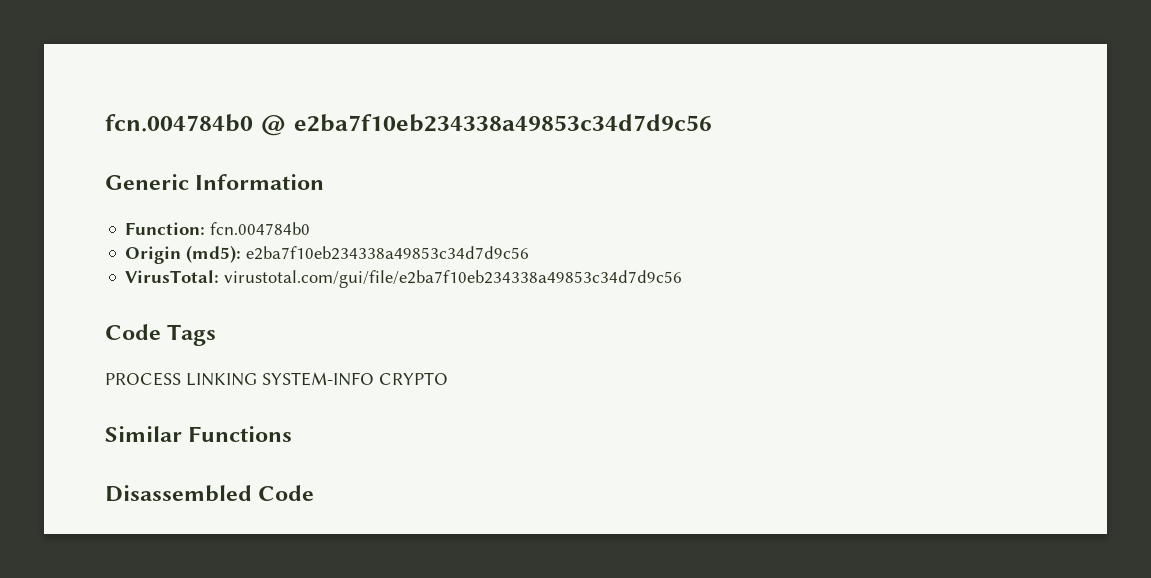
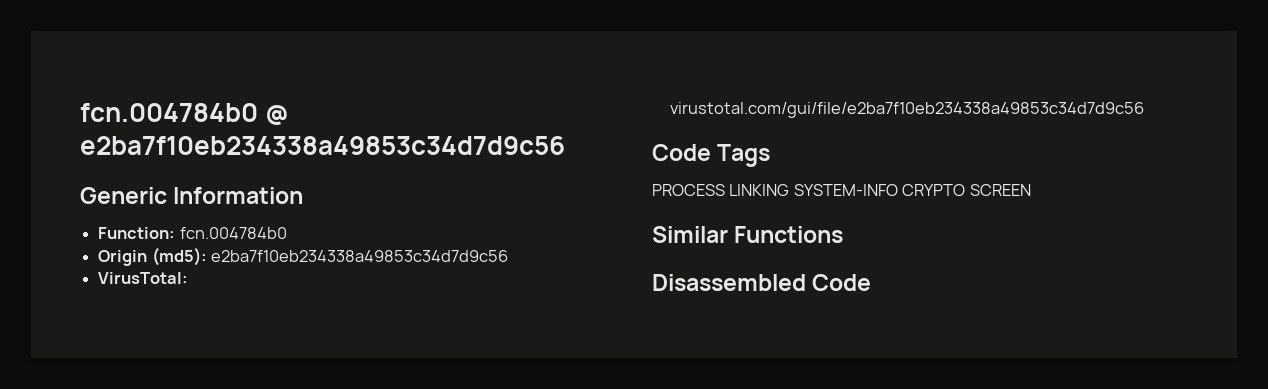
(448, 378) none -> [969,184,1031,196] SCREEN

